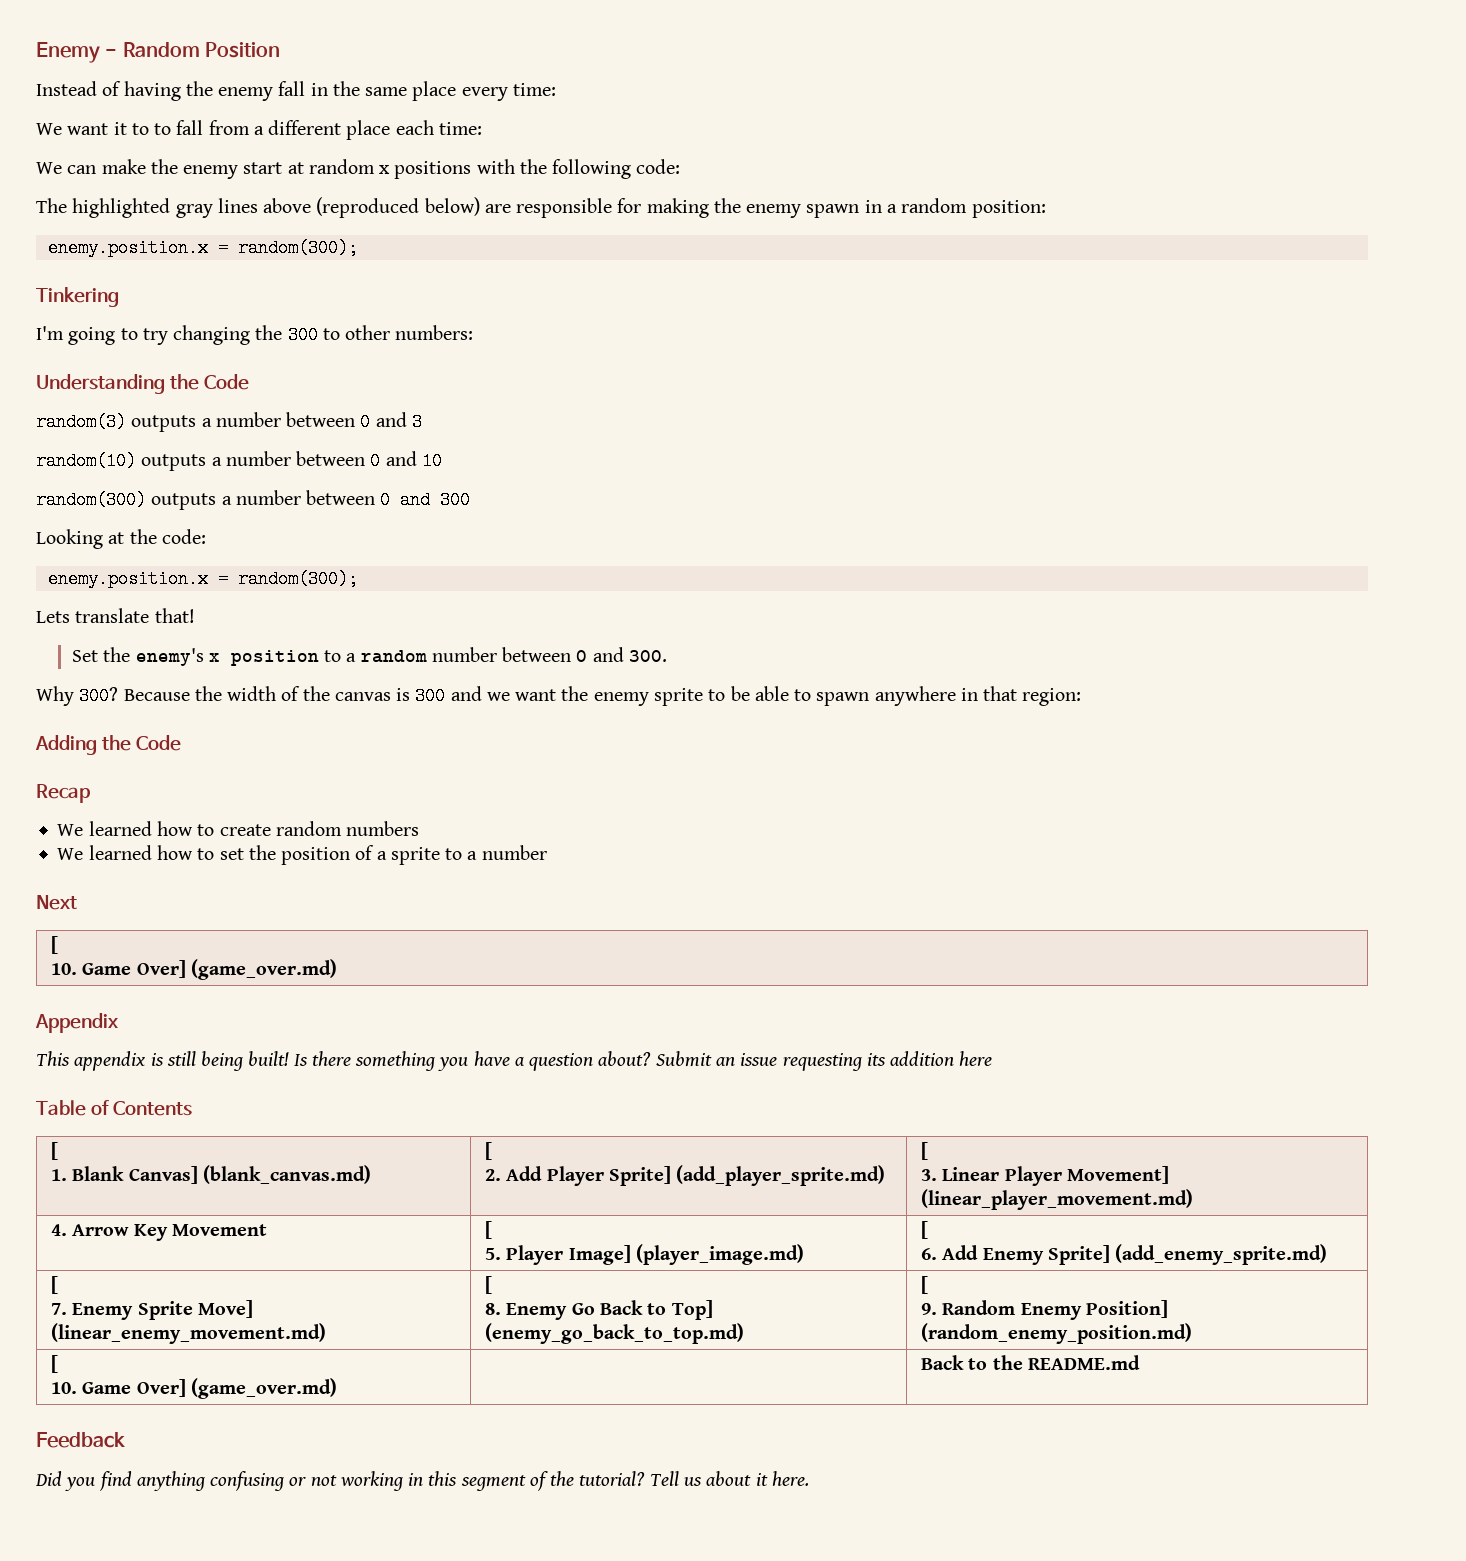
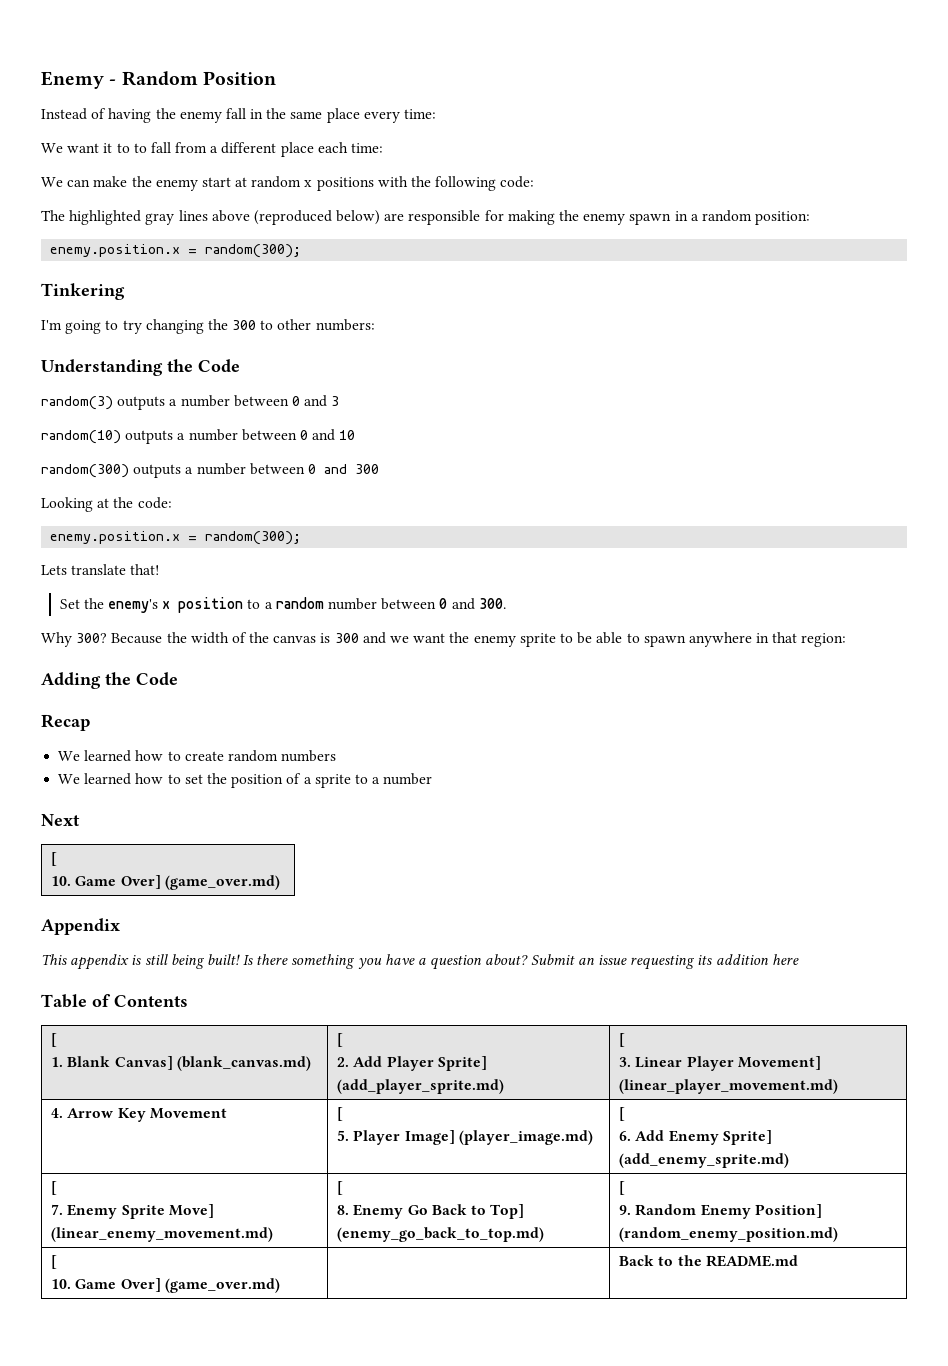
[36,1432,125,1448] [35,1471,809,1491] // Feedback // Did you find anything confusing or not working in this segment of the tutorial? Tell us about it here. -> (798, 1261) none

